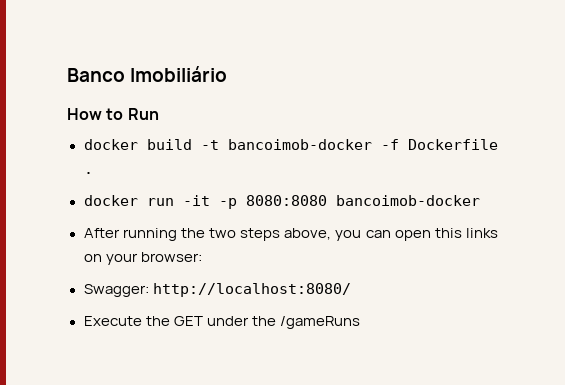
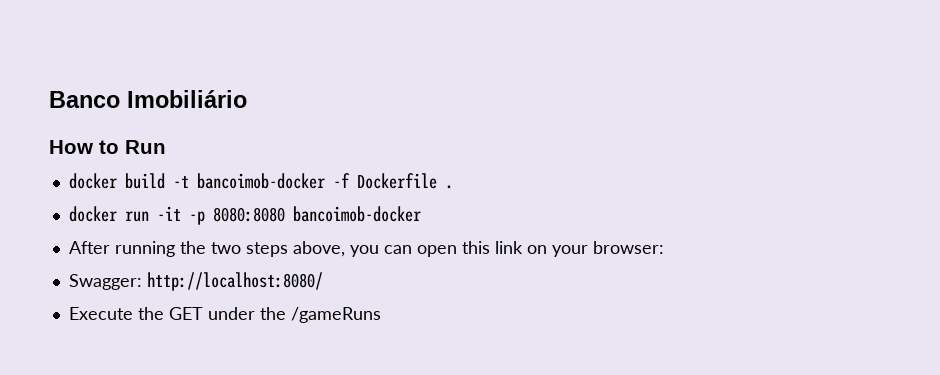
[465,228,498,238] links -> [494,241,523,254] link

